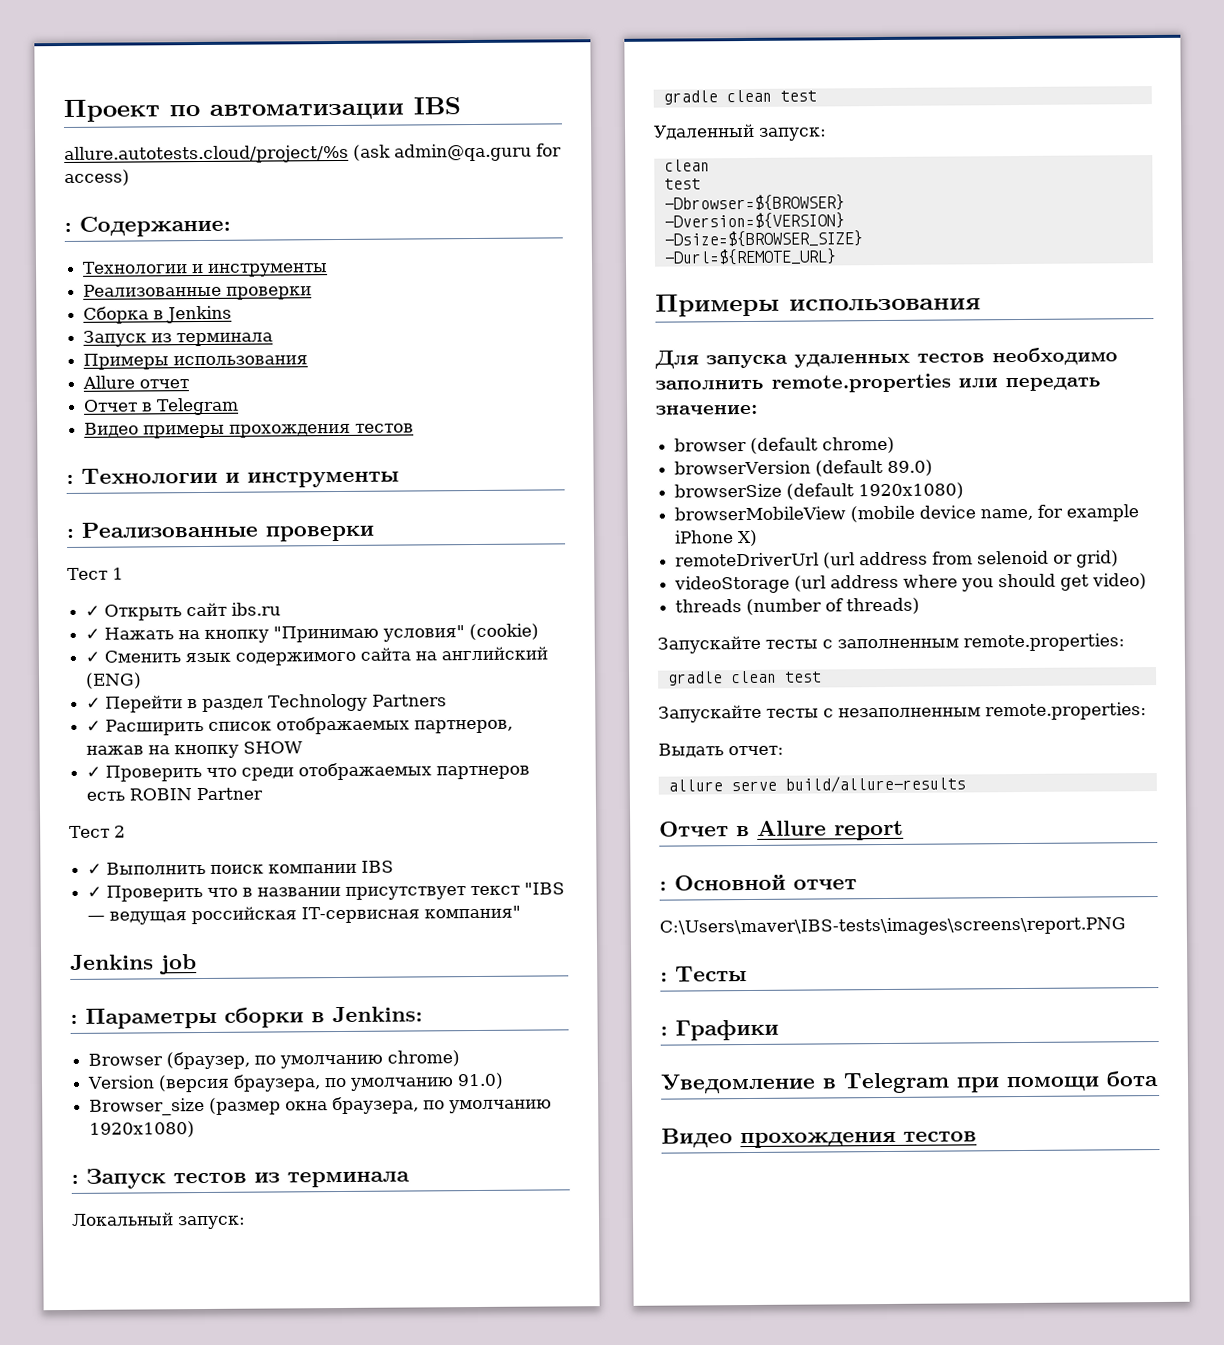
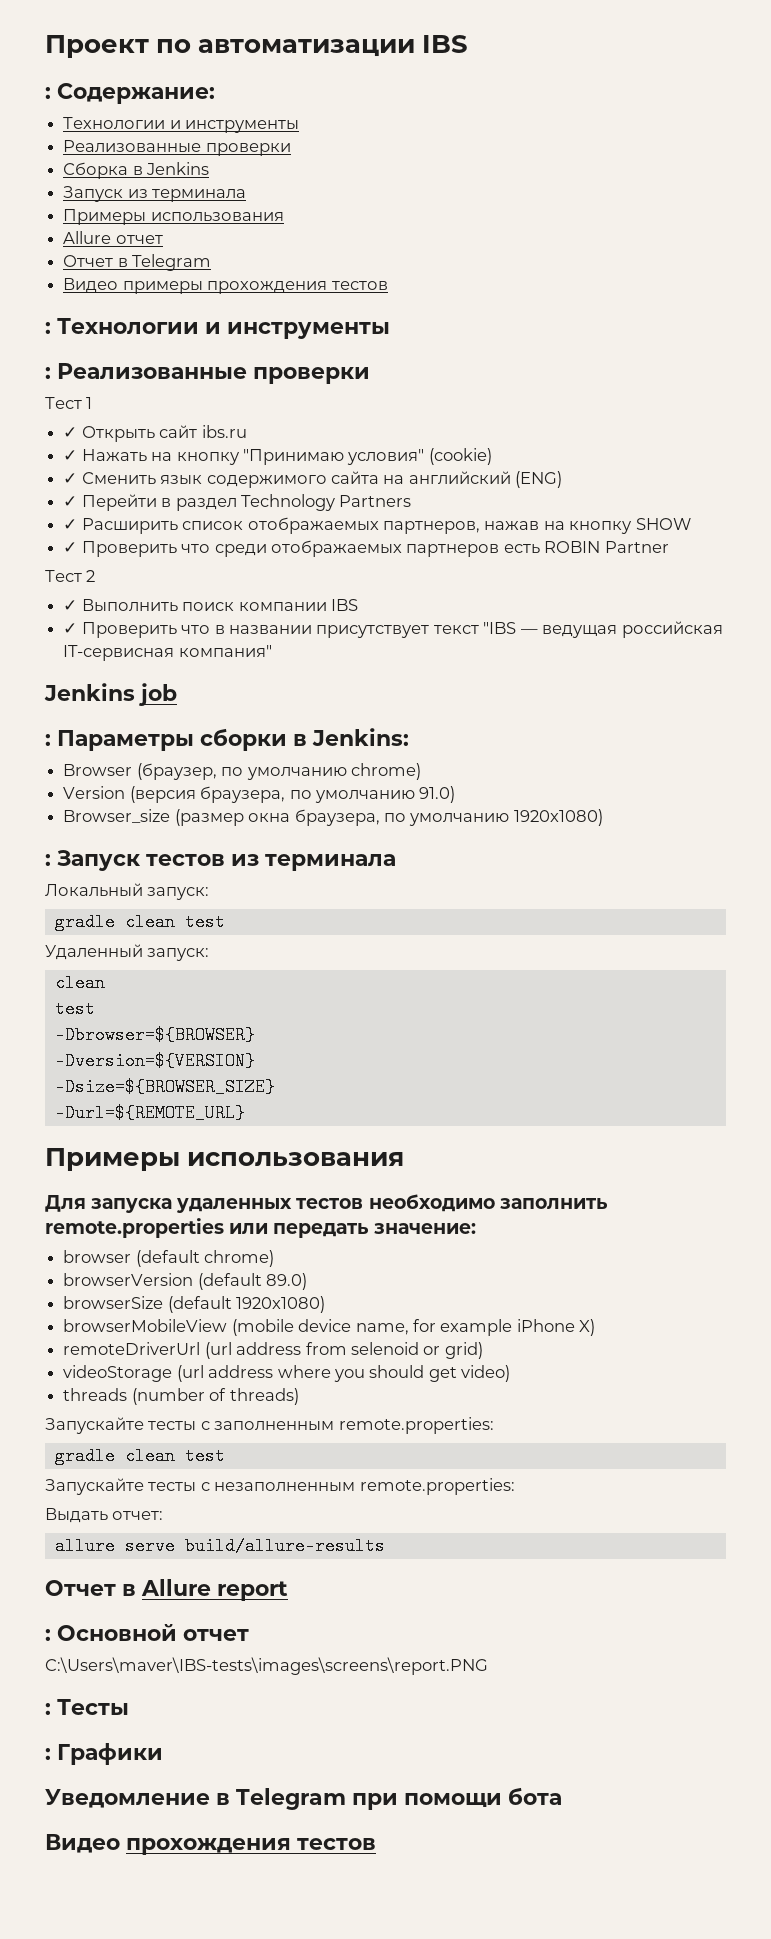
[64,143,562,165] [64,169,130,187] // allure.autotests.cloud/project/%s (ask admin@qa.guru for access) -> (469, 44) none

